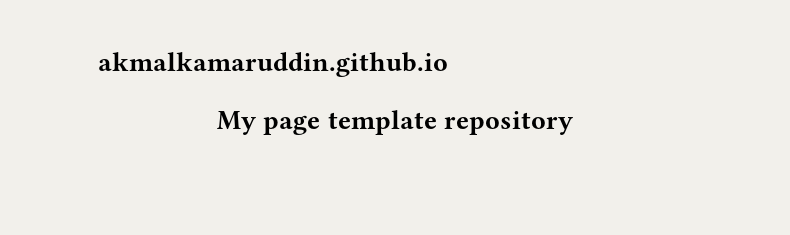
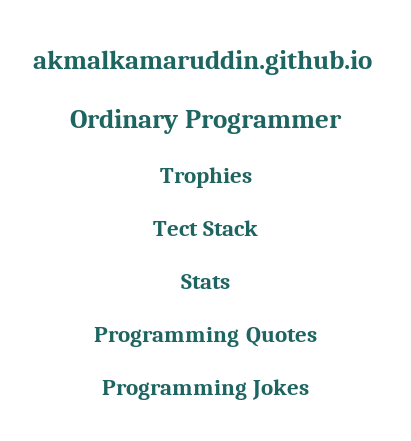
[217,110,573,135] My page template repository -> [69,109,343,134] [159,167,252,188] [152,220,259,236] [181,274,230,289] [94,327,317,347] [101,379,310,400] Ordinary Programmer // Trophies // Tect Stack // Stats // Programming Quotes // Programming Jokes

